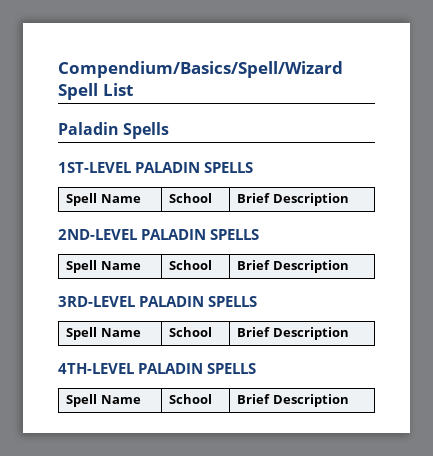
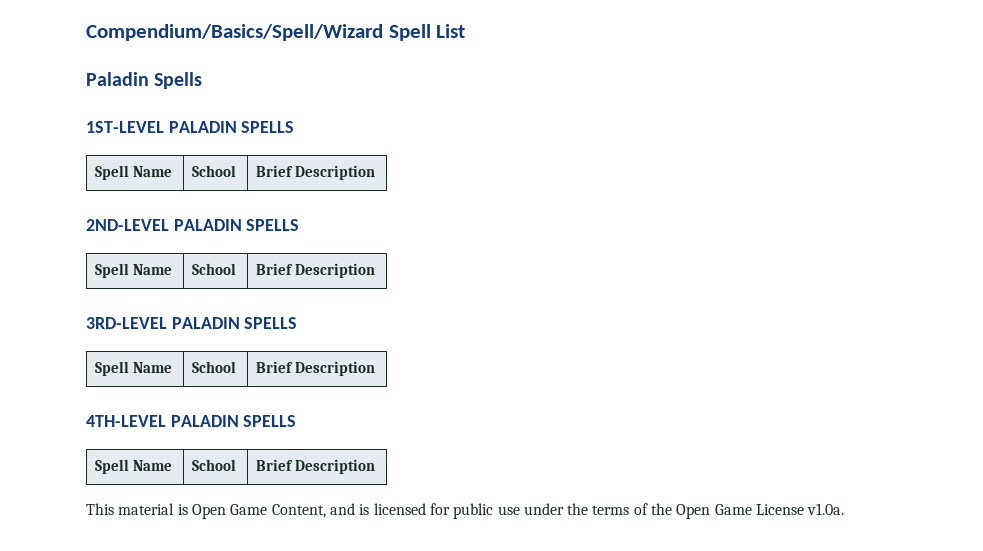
(349, 400) none -> [86,503,845,519] // This material is Open Game Content, and is licensed for public use under the terms of the Open Game License v1.0a.

